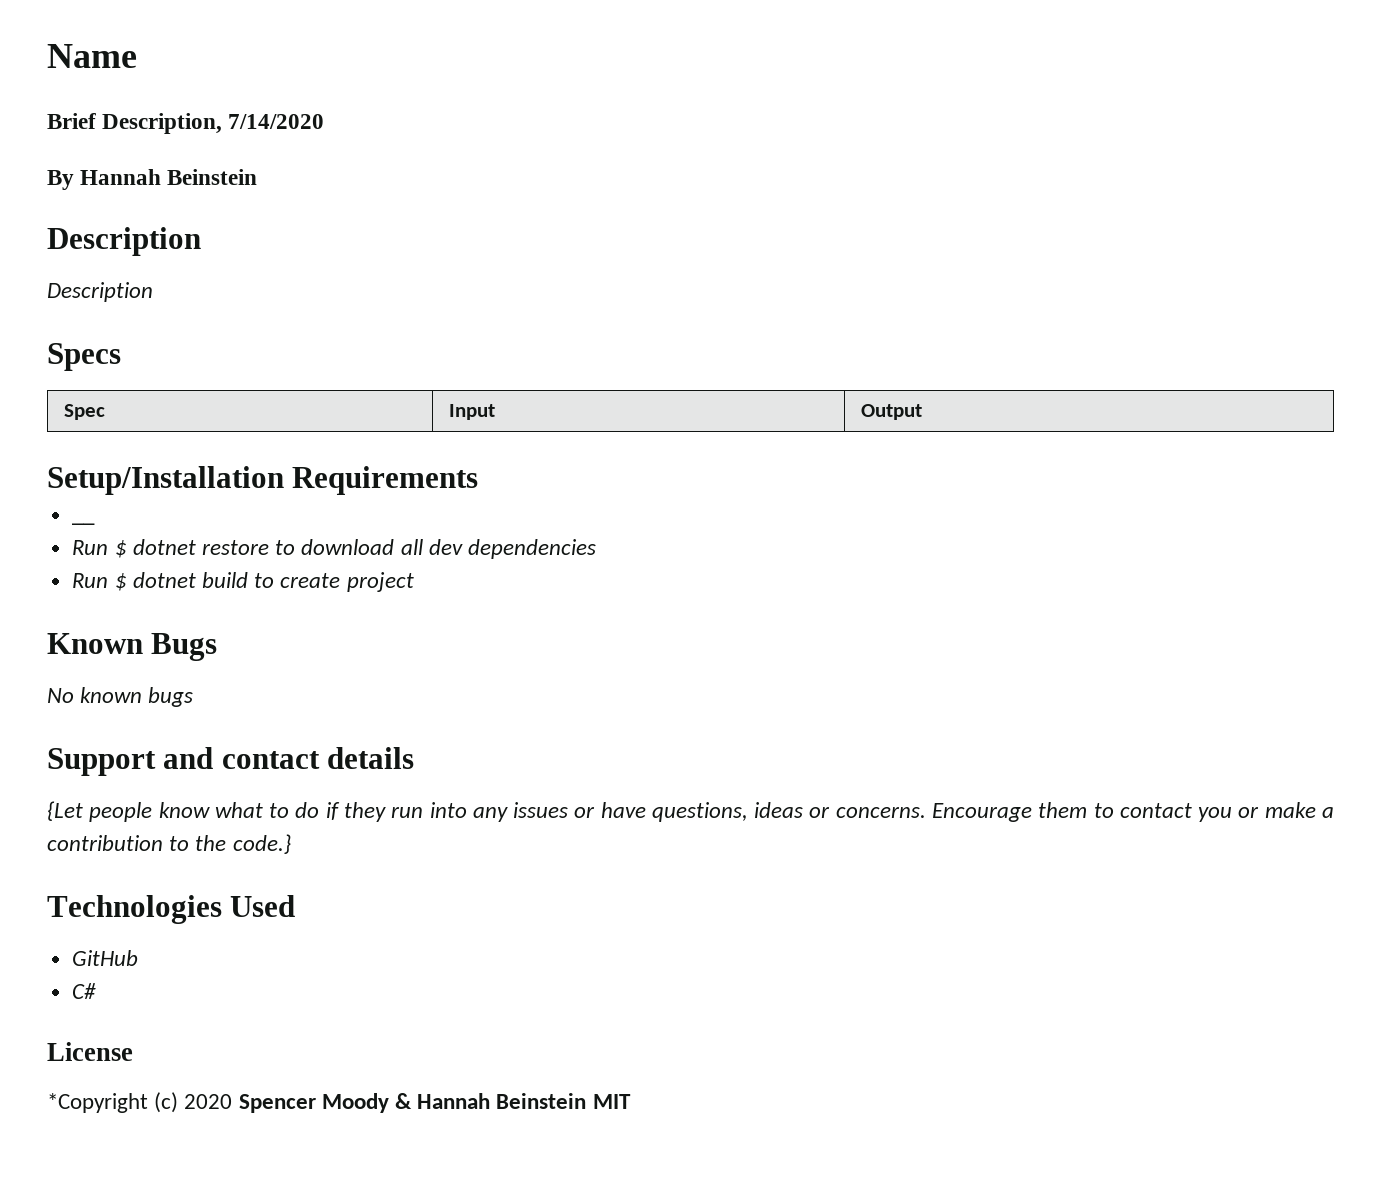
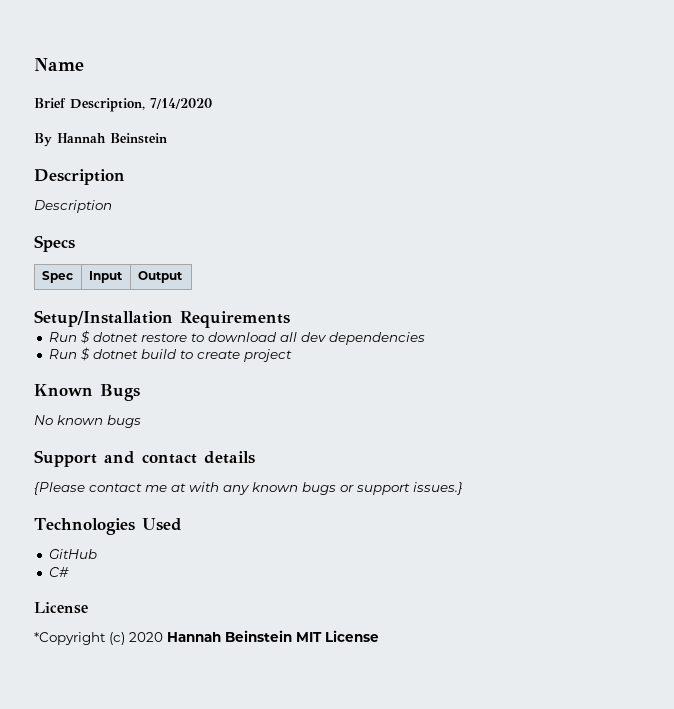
[72,522,96,525] // __ -> (290, 319) none
[47,801,1334,822] [47,834,291,854] {Let people know what to do if they run into any issues or have questions, ideas or concerns. Encourage them to contact you or make a contribution to the code.} -> [34,482,463,495] {Please contact me at with any known bugs or support issues.}
[238,1093,413,1113] Spencer Moody & -> (163, 637) none
(631, 1101) none -> [325,630,379,642] License

